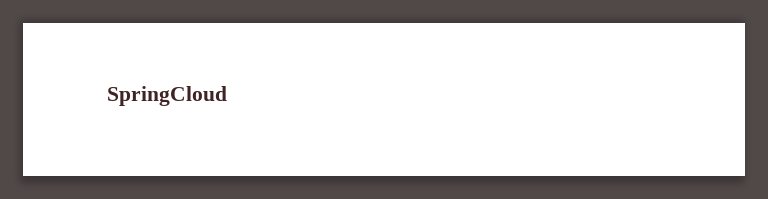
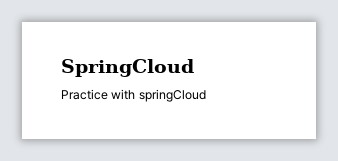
(227, 96) none -> [61,89,206,102] // Practice with springCloud

